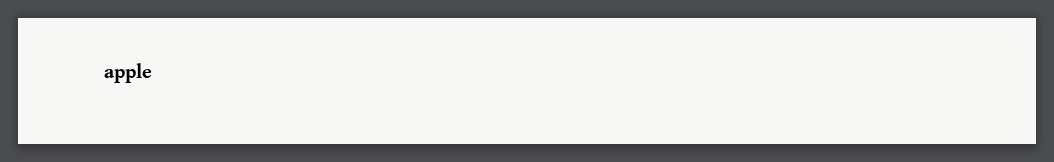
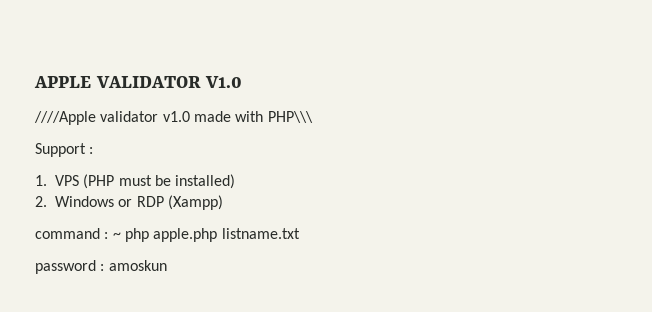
[104,63,152,83] apple -> [34,76,243,88] [34,111,313,125] [35,143,94,157] [35,174,236,189] [35,195,223,210] [35,228,300,242] [35,260,167,274] APPLE VALIDATOR V1.0 // ////Apple validator v1.0 made with PHP\\\ // Support : // 1. VPS (PHP must be installed) // 2. Windows or RDP (Xampp) // command : ~ php apple.php listname.txt // password : amoskun

